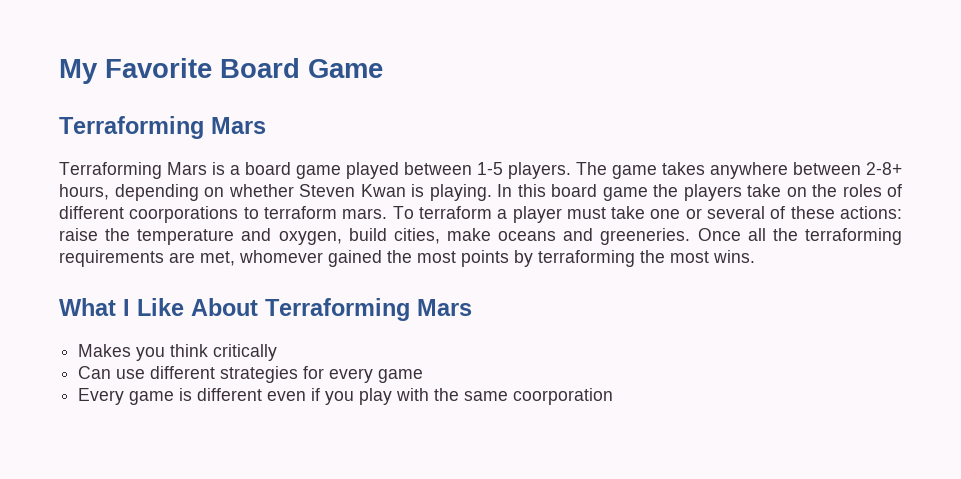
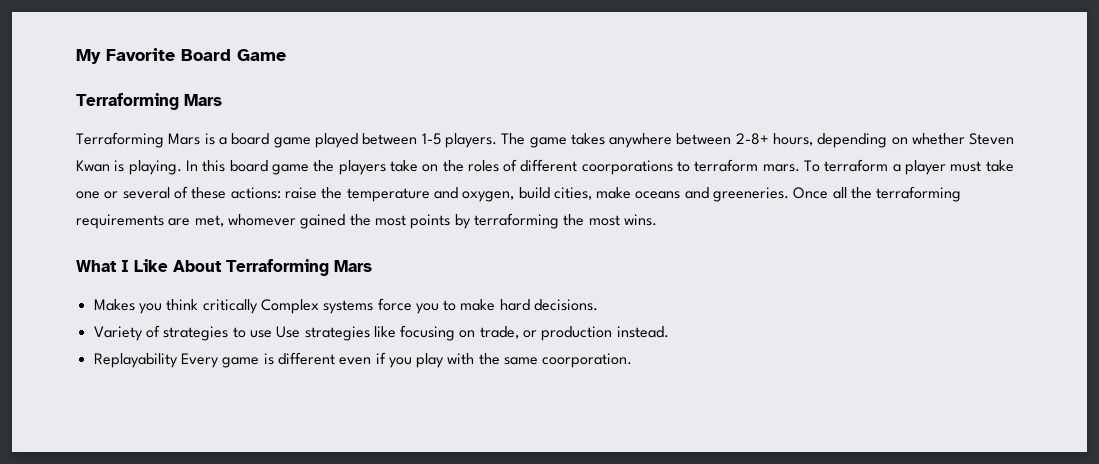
[78,366,424,383] // Can use different strategies for every game // -> [260,298,599,314] [93,325,669,341] [93,353,178,368] Complex systems force you to make hard decisions. // Variety of strategies to use Use strategies like focusing on trade, or production instead. // Replayability
[513,388,614,405] coorporation -> [542,353,633,368] coorporation.

